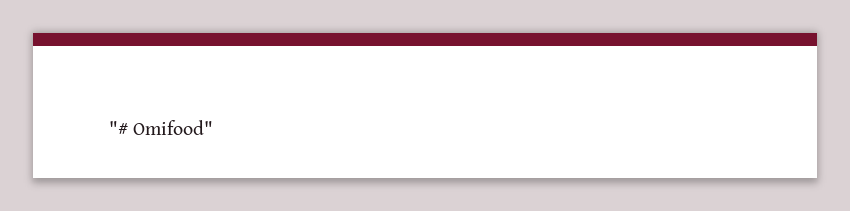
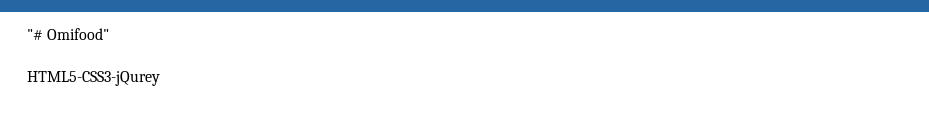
(214, 127) none -> [27,71,160,86] // HTML5-CSS3-jQurey

